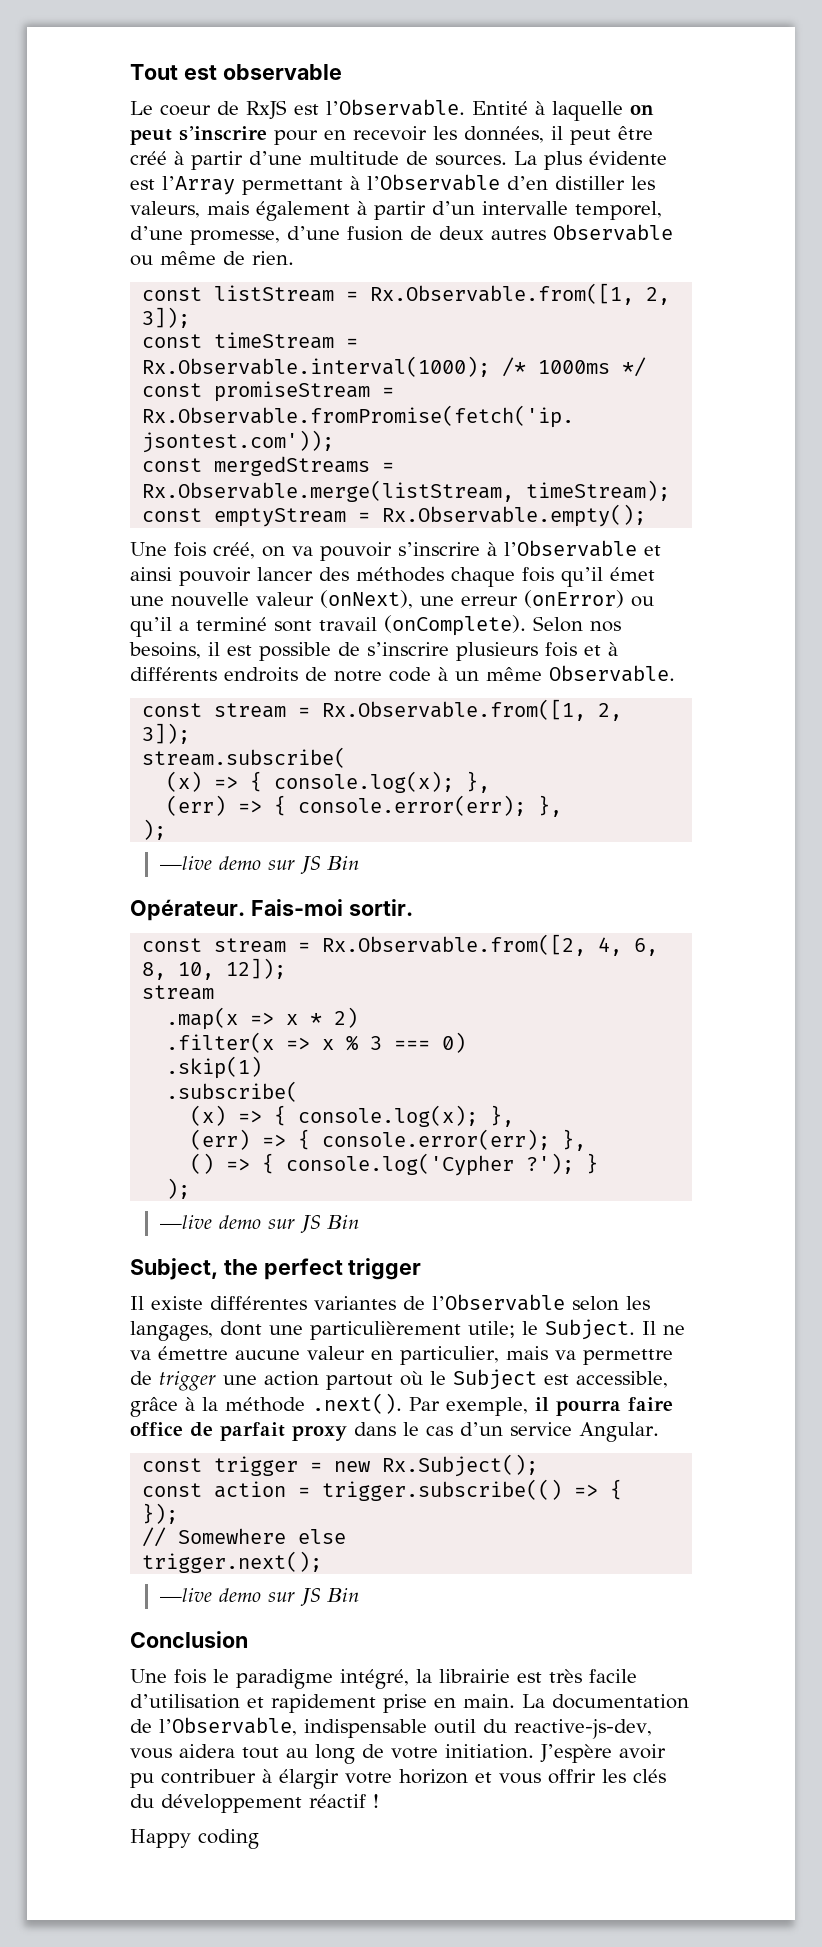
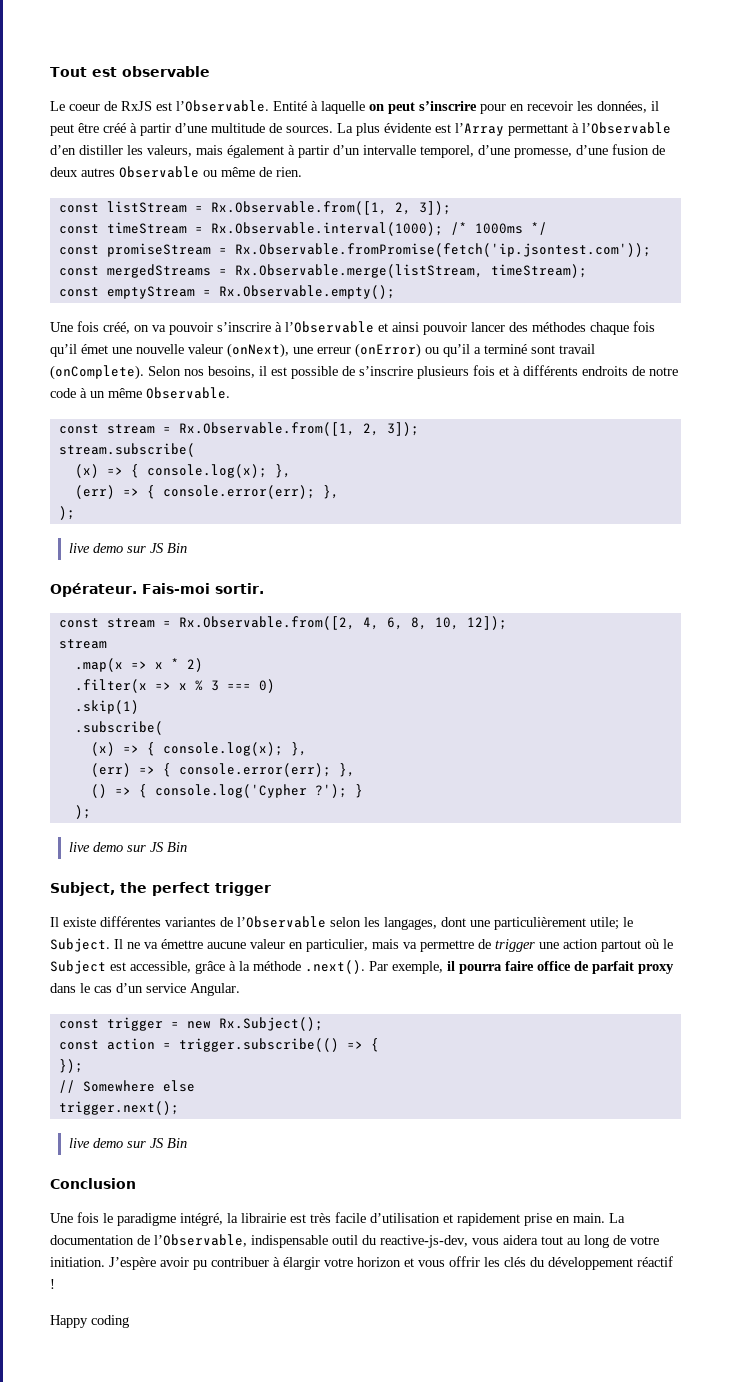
[159,856,212,870] —live -> [68,543,90,553] live
[159,1215,212,1229] —live -> [68,842,90,852] live
[159,1588,212,1602] —live -> [68,1138,90,1148] live

